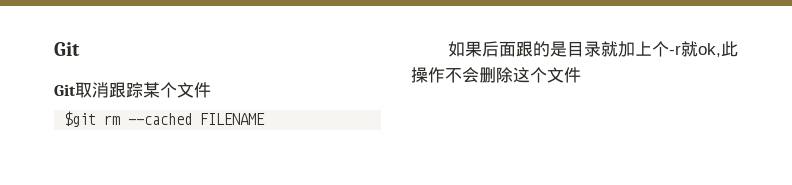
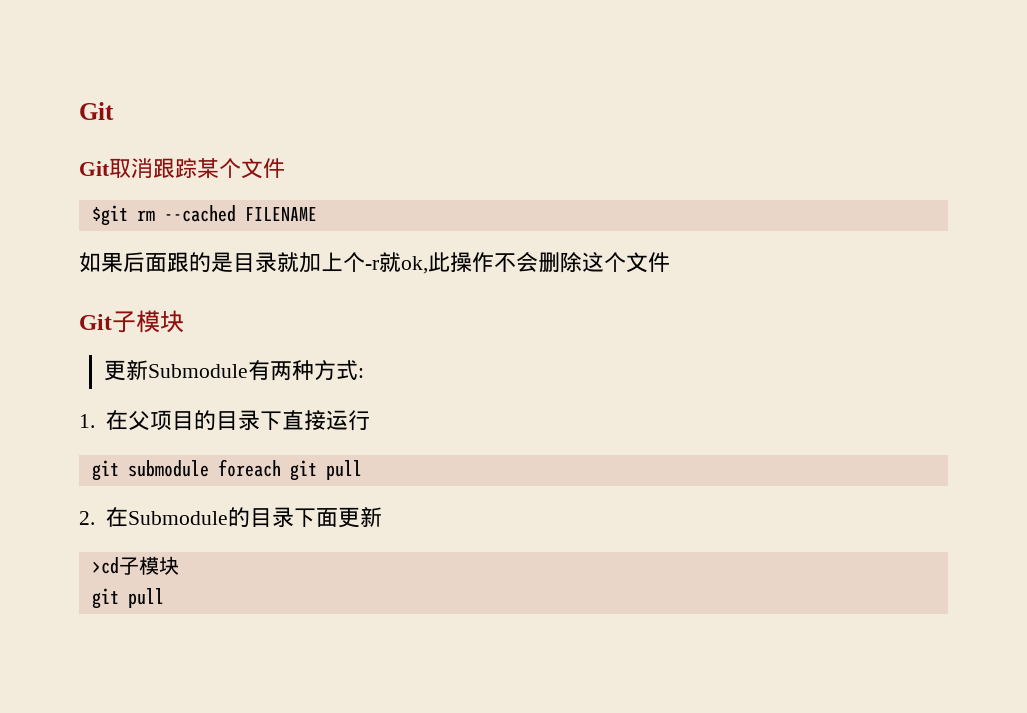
(581, 75) none -> [79,310,184,333] [103,360,364,381] [79,410,370,431] [91,459,362,481] [79,507,382,528] [91,556,179,575] [91,588,164,609] // Git子模块 // 更新Submodule有两种方式: // 1.在父项目的目录下直接运行 // git submodule foreach git pull // 2.在Submodule的目录下面更新 // >cd子模块 // git pull

